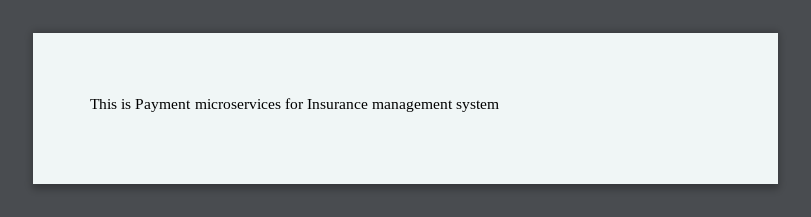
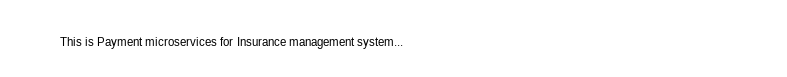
[456,100,500,112] system -> [356,37,403,49] system...

